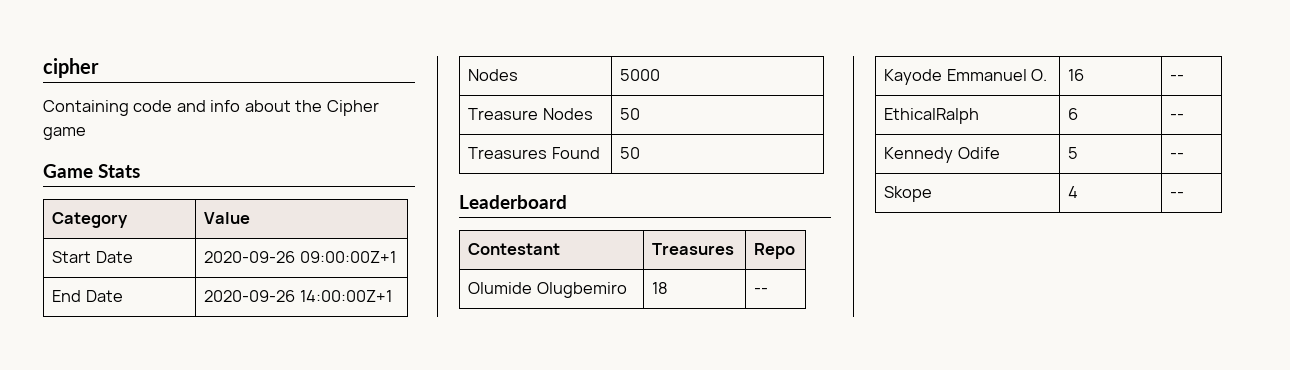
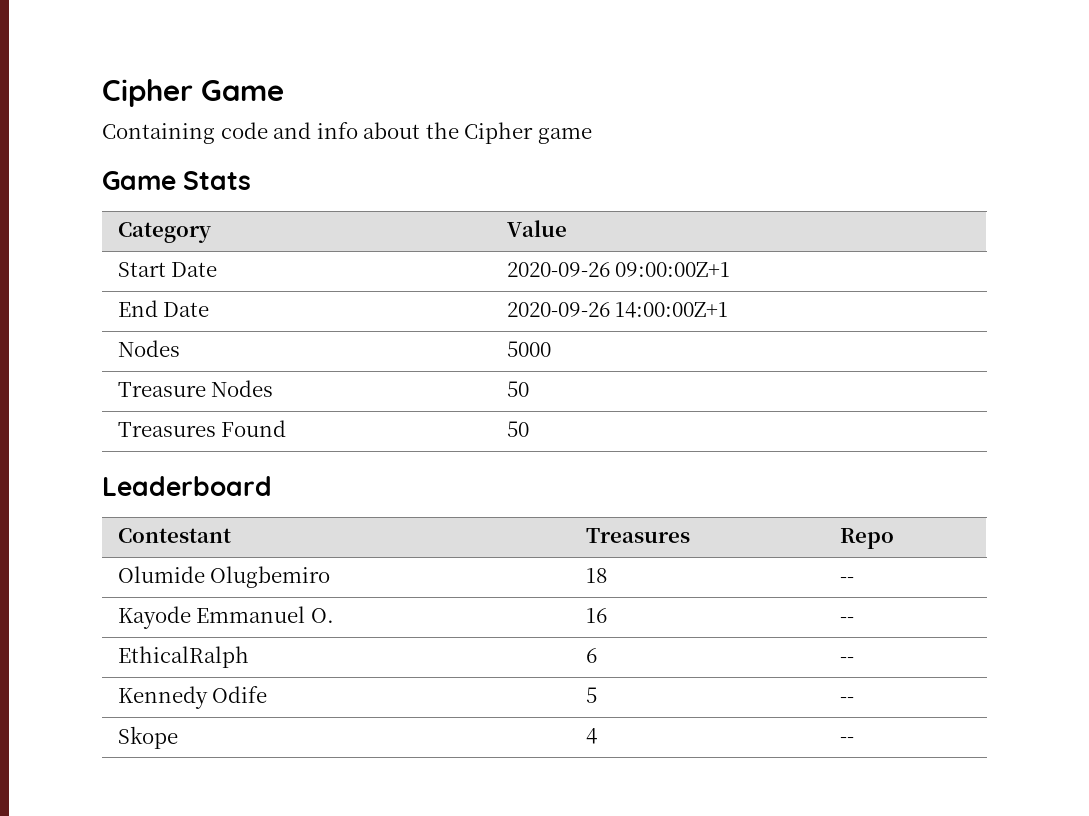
[43,58,99,78] cipher -> [102,79,284,107] Cipher Game

